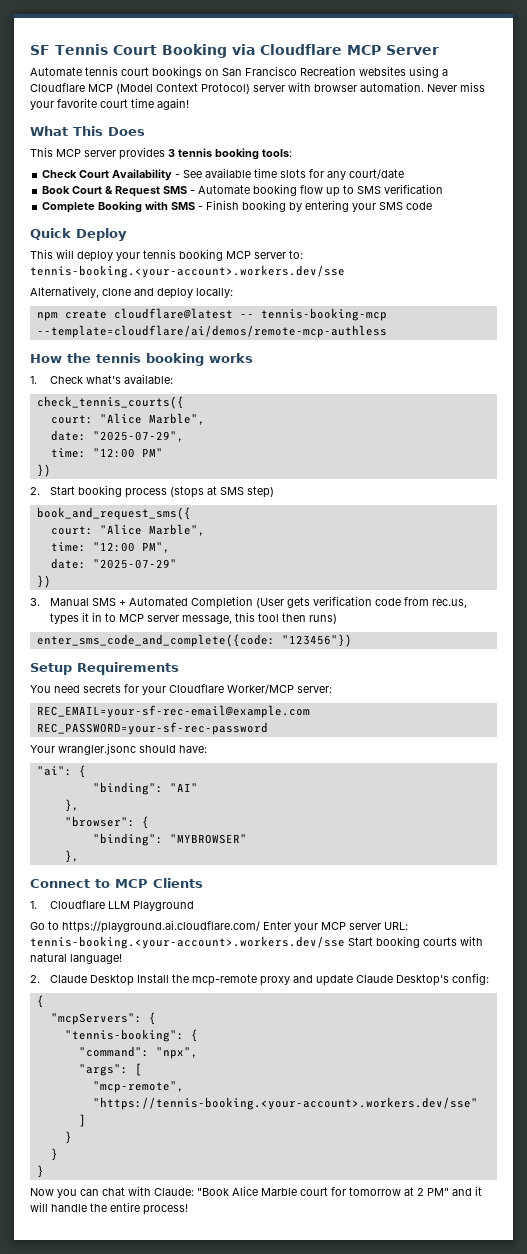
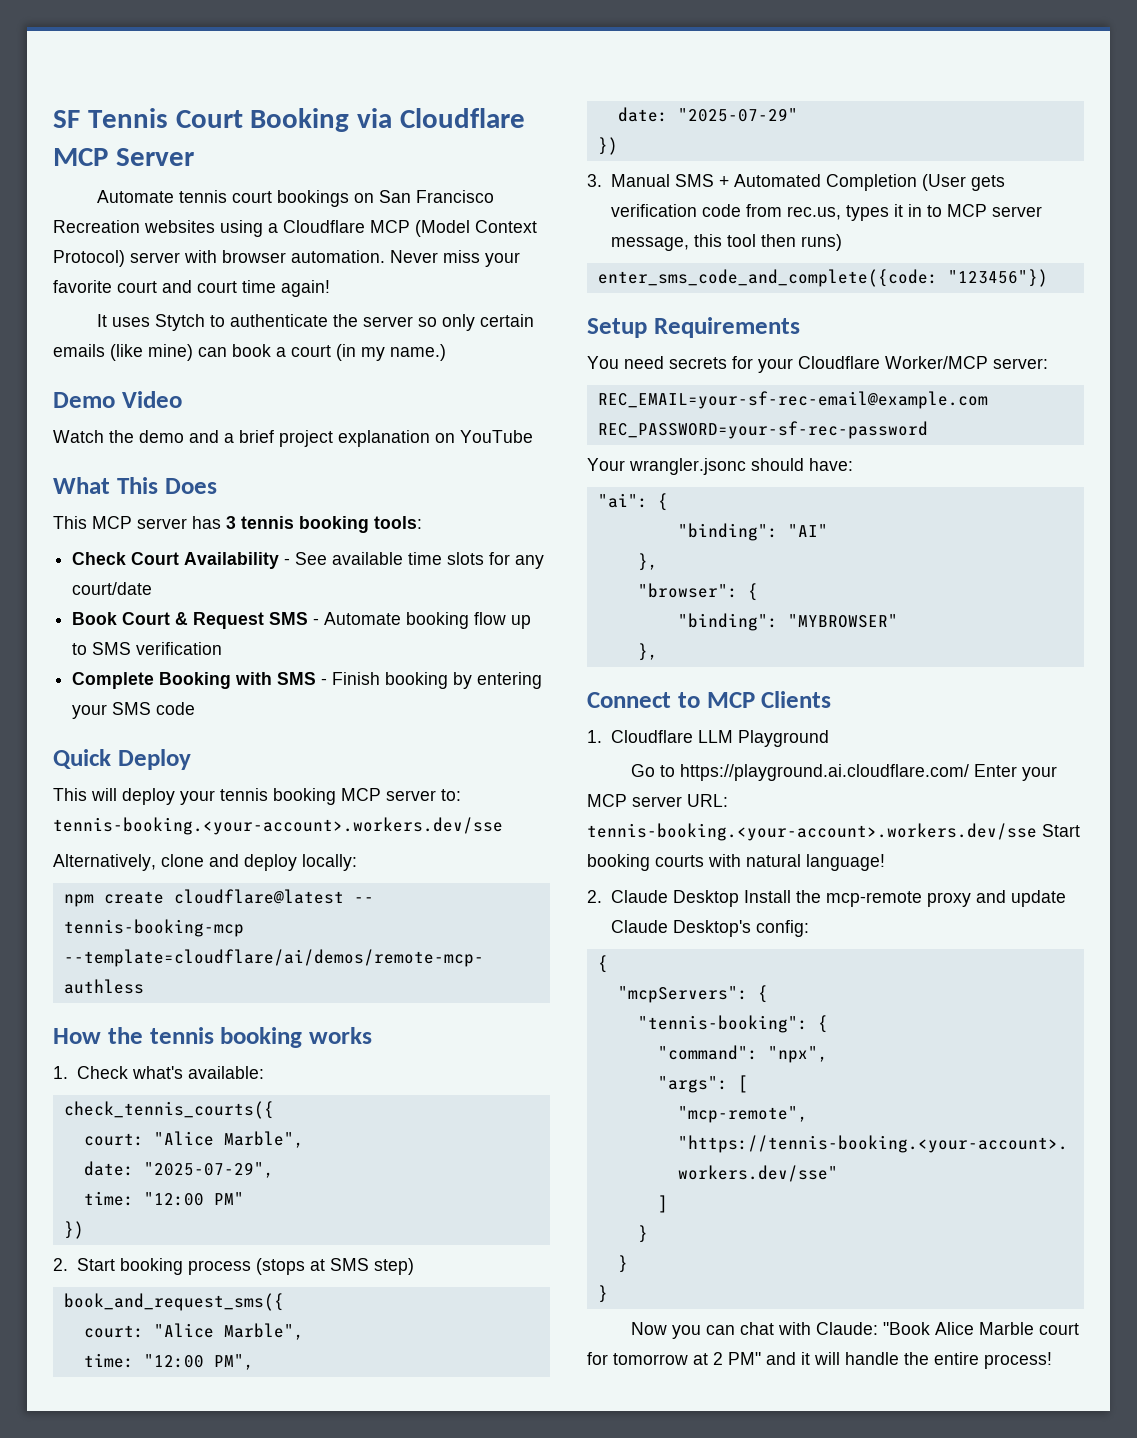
(128, 103) none -> [162,280,237,293] and court
(189, 104) none -> [96,314,534,331] [53,344,446,361] [53,391,182,408] [53,430,533,447] // It uses Stytch to authenticate the server so only certain emails (like mine) can book a court (in my name.) // Demo Video // Watch the demo and a brief project explanation on YouTube
[119,147,165,160] provides -> [192,516,221,529] has

